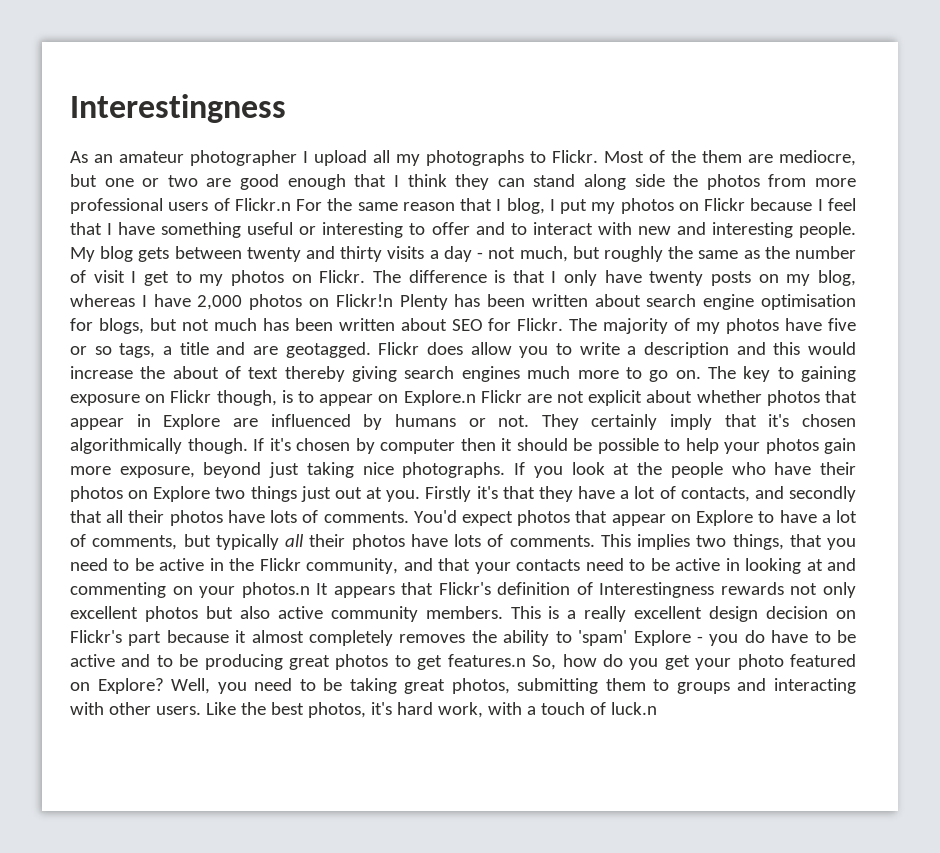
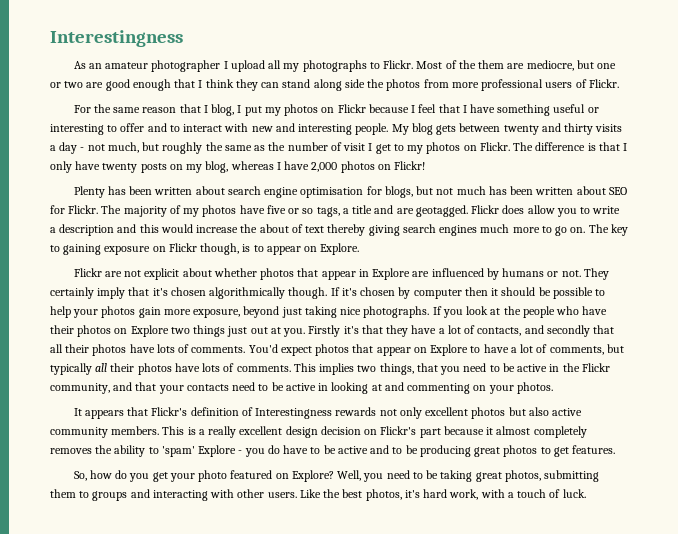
[234,198,291,211] Flickr.n -> [588,79,619,88] Flickr. //
[335,294,393,307] Flickr!n -> [394,161,426,170] Flickr! //
[403,390,476,406] Explore.n -> [320,243,360,255] Explore. //
[241,582,310,598] photos.n -> [516,382,553,394] photos. //
[447,654,526,667] features.n -> [572,445,616,454] features. //
[610,702,657,715] luck.n -> [562,489,586,498] luck.

